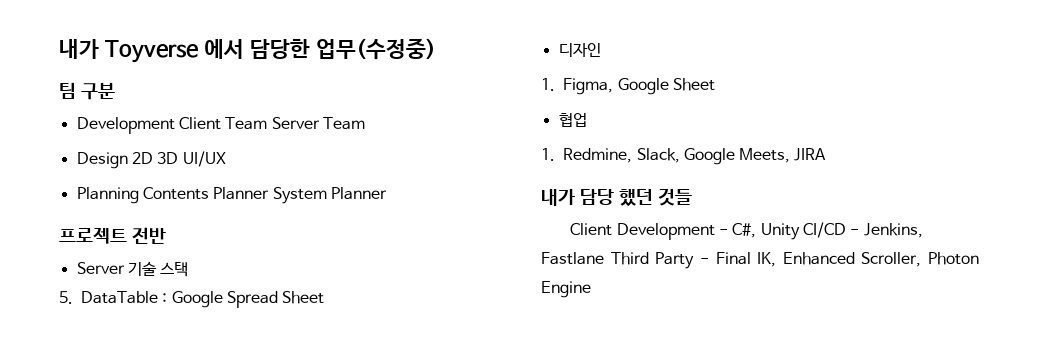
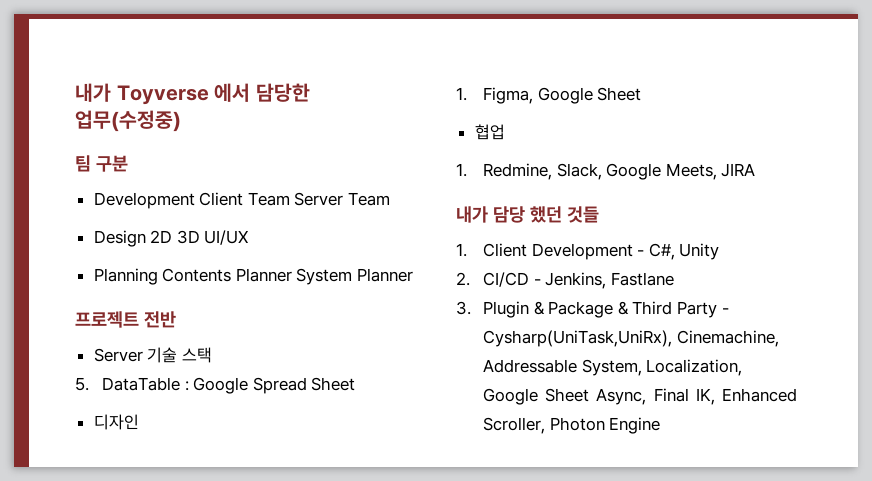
(692, 197) none -> [456,243,467,257] 1.
(800, 231) none -> [456,272,470,286] // 2.
[610,252,709,269] Third Party - -> [456,301,729,318] [483,330,779,347] [483,359,743,376] [483,388,647,405] // 3. Plugin & Package & Third Party - Cysharp(UniTask,UniRx), Cinemachine, Addressable System, Localization, Google Sheet Async,

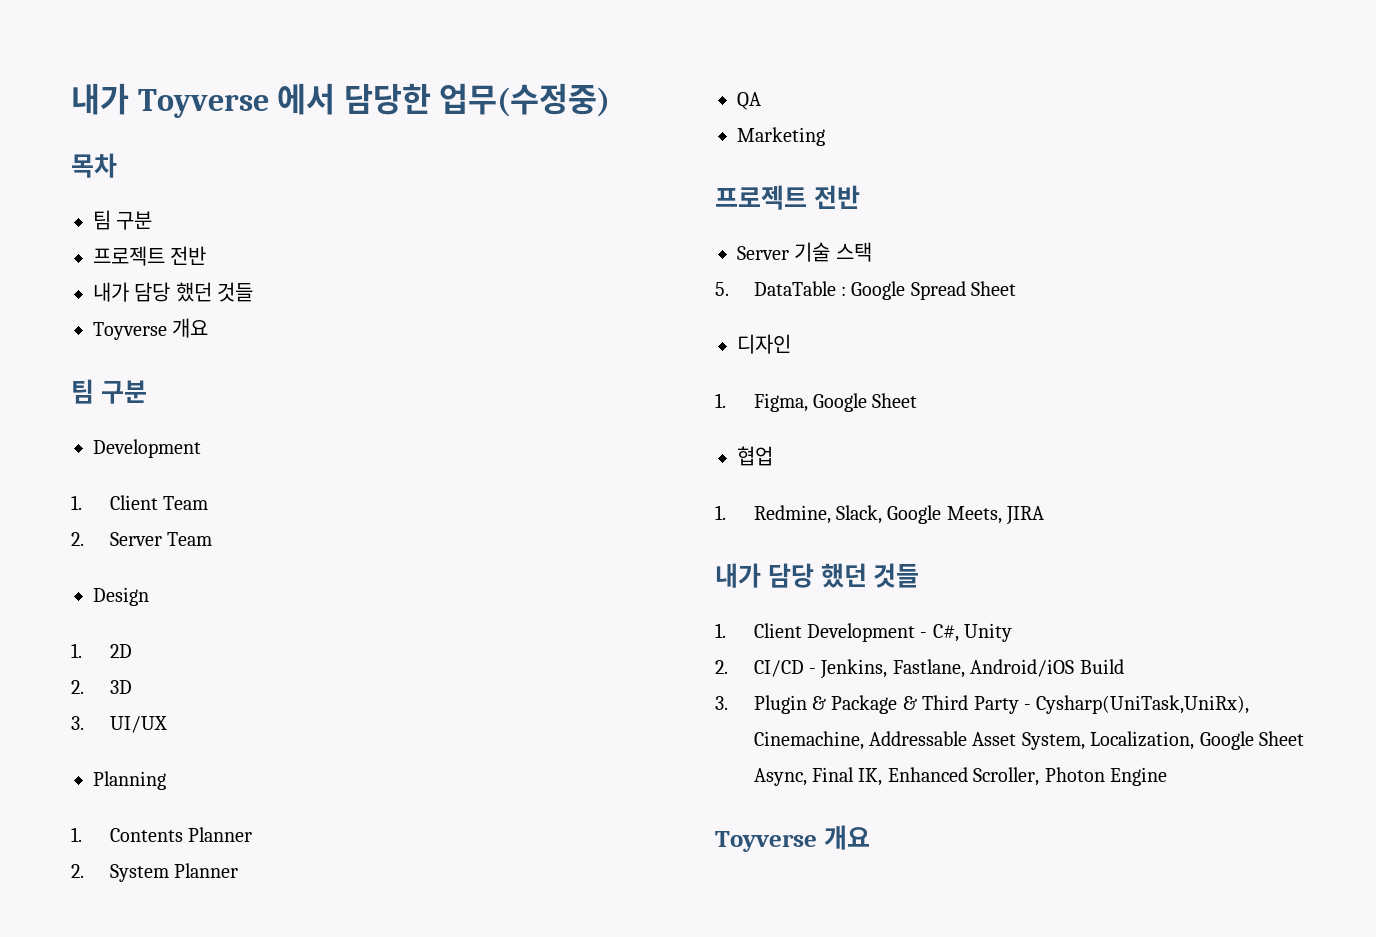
(181, 121) none -> [71,153,117,178] [93,210,153,230] [93,246,207,266] [93,282,254,302] [93,318,209,340] // 목차 // 팀 구분 // 프로젝트 전반 // 내가 담당 했던 것들 // Toyverse 개요
(195, 200) none -> [71,495,82,510] // 1.
(290, 199) none -> [71,532,84,546] // 2.
(146, 238) none -> [71,643,82,658] // 1.
(173, 236) none -> [71,680,84,694] // 2.
(200, 237) none -> [71,716,84,730] // 3.
(158, 276) none -> [71,827,82,842] // 1.
(292, 275) none -> [71,864,84,878] // 2.
(414, 275) none -> [737,92,761,110] [737,127,825,146] // QA // Marketing
[610,272,674,286] Fastlane -> [892,659,1124,678] Fastlane, Android/iOS Build
(578, 366) none -> [972,732,1017,746] Asset
(661, 425) none -> [715,825,870,852] // Toyverse 개요

